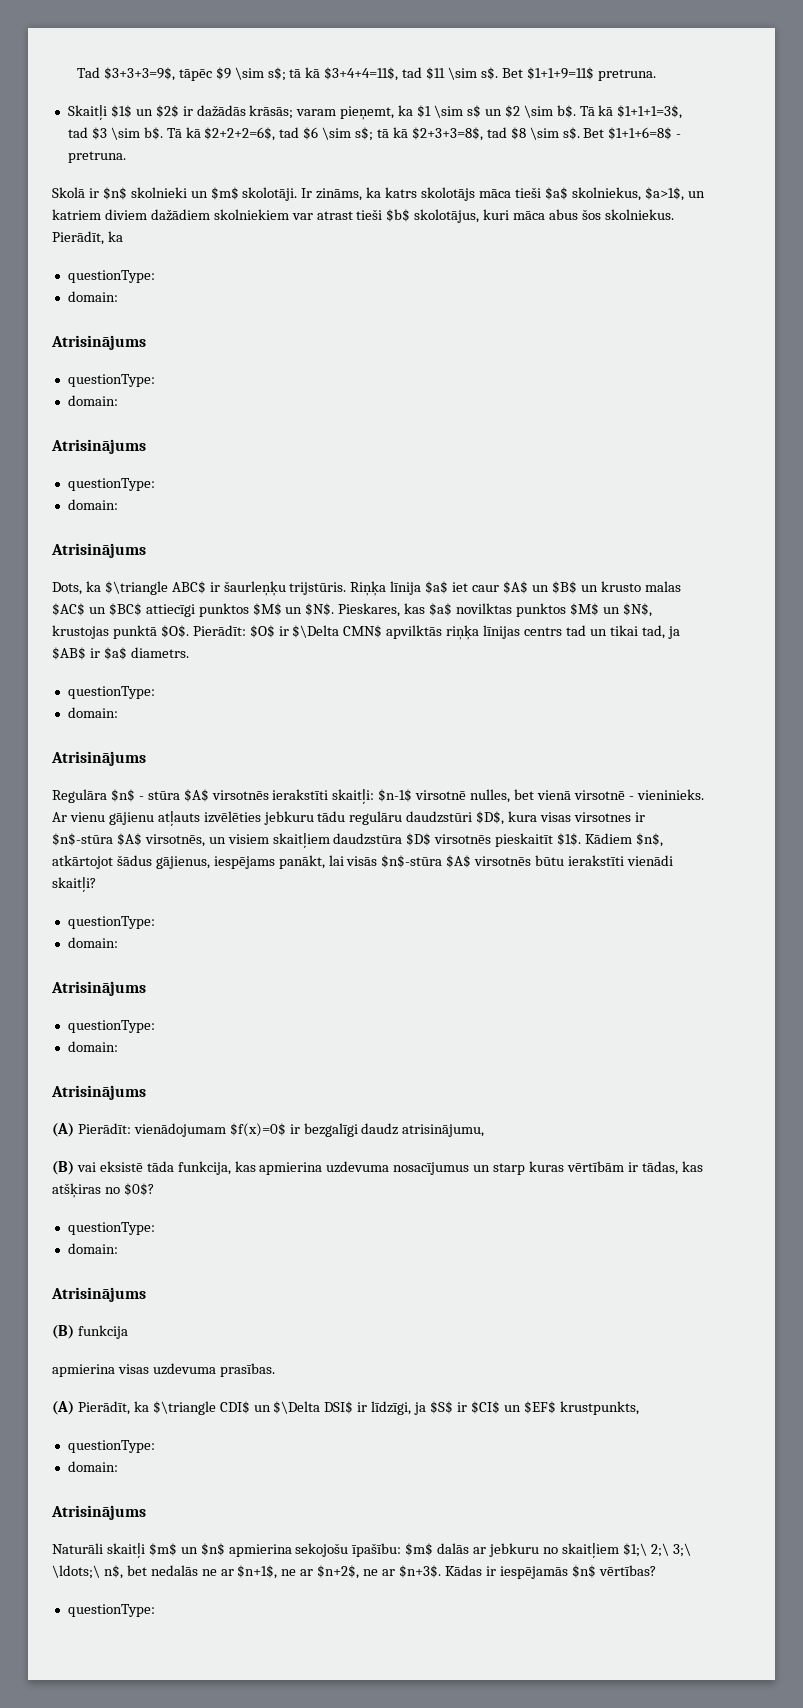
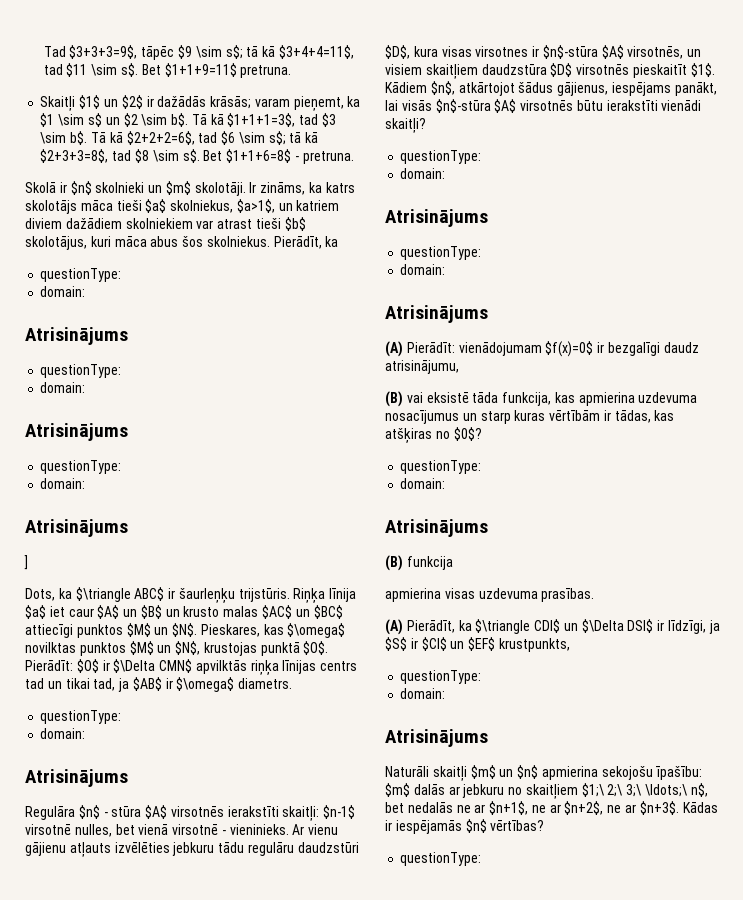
(146, 550) none -> [24,555,28,570] // ]
[429,603,453,616] $a$ -> [287,623,346,638] $\omega$
[103,647,127,660] $a$ -> [176,677,235,692] $\omega$

